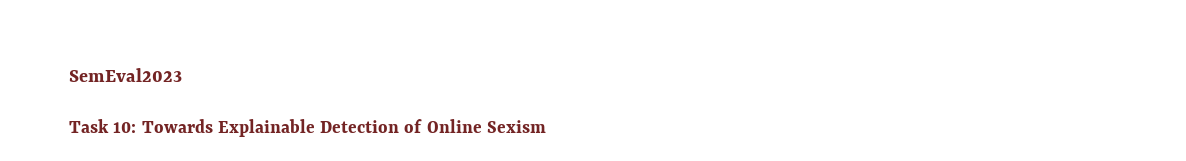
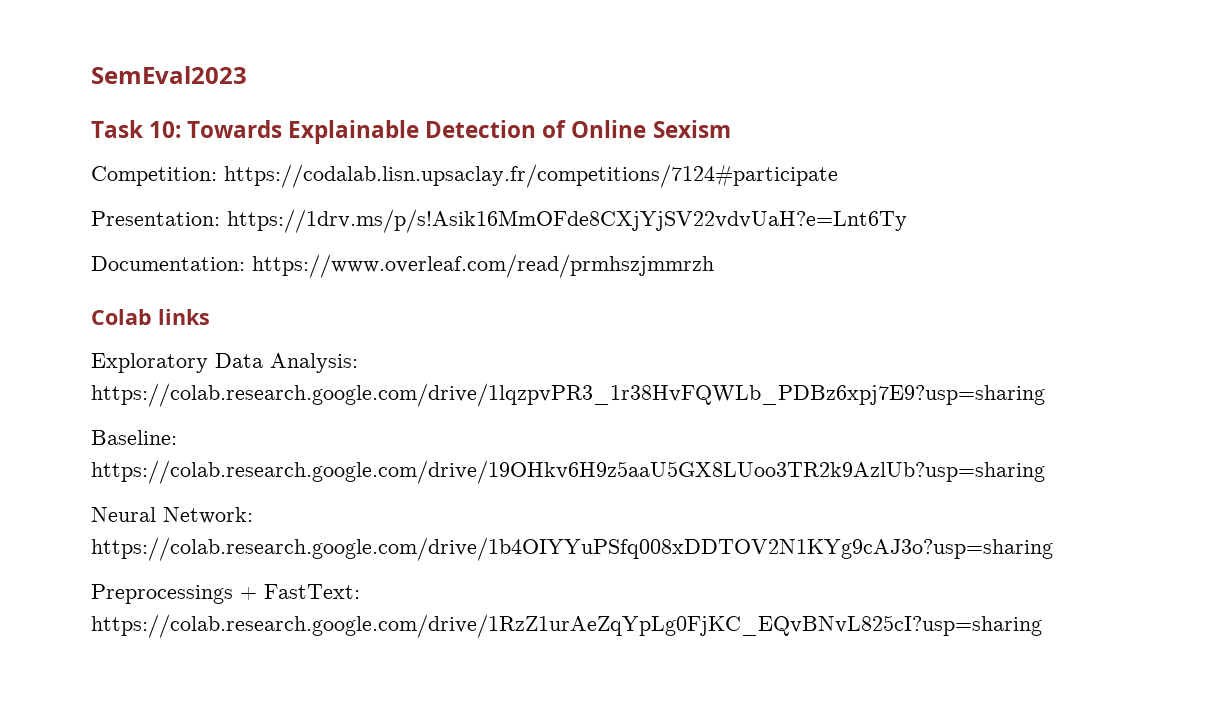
(546, 126) none -> [91,164,838,188] [91,209,907,233] [91,254,714,278] [91,309,210,325] [91,353,358,373] [91,383,1045,407] [91,430,177,445] [91,460,1045,484] [91,507,253,524] [91,537,1053,561] [91,584,360,604] [91,614,1042,638] // Competition: https://codalab.lisn.upsaclay.fr/competitions/7124#participate // Presentation: https://1drv.ms/p/s!Asik16MmOFde8CXjYjSV22vdvUaH?e=Lnt6Ty // Documentation: https://www.overleaf.com/read/prmhszjmmrzh // Colab links // Exploratory Data Analysis: https://colab.research.google.com/drive/1lqzpvPR3_1r38HvFQWLb_PDBz6xpj7E9?usp=sharing // Baseline: https://colab.research.google.com/drive/19OHkv6H9z5aaU5GX8LUoo3TR2k9AzlUb?usp=sharing // Neural Network: https://colab.research.google.com/drive/1b4OIYYuPSfq008xDDTOV2N1KYg9cAJ3o?usp=sharing // Preprocessings + FastText: https://colab.research.google.com/drive/1RzZ1urAeZqYpLg0FjKC_EQvBNvL825cI?usp=sharing

